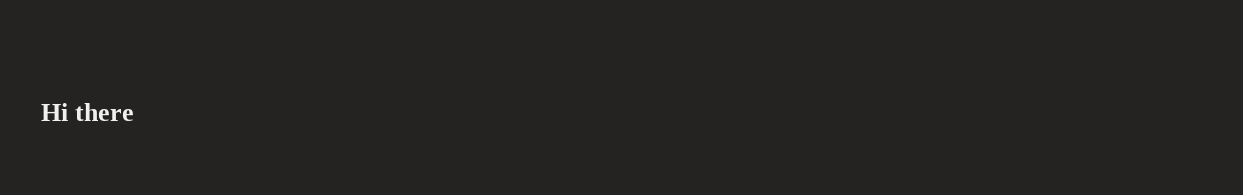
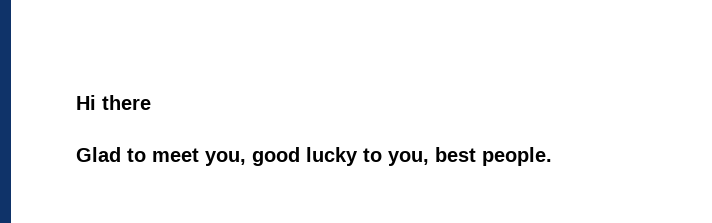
(135, 112) none -> [76,147,552,166] // Glad to meet you, good lucky to you, best people.

